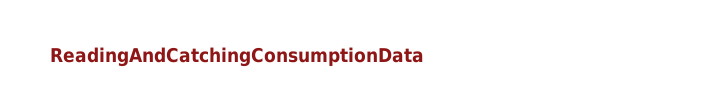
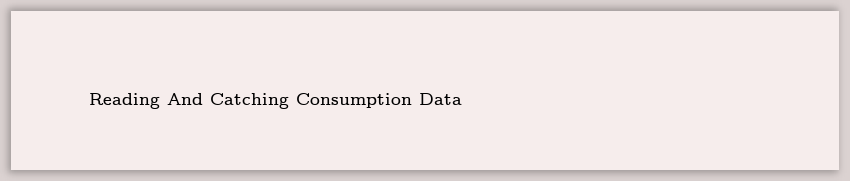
[50,47,424,67] ReadingAndCatchingConsumptionData -> [89,93,462,109] Reading And Catching Consumption Data

